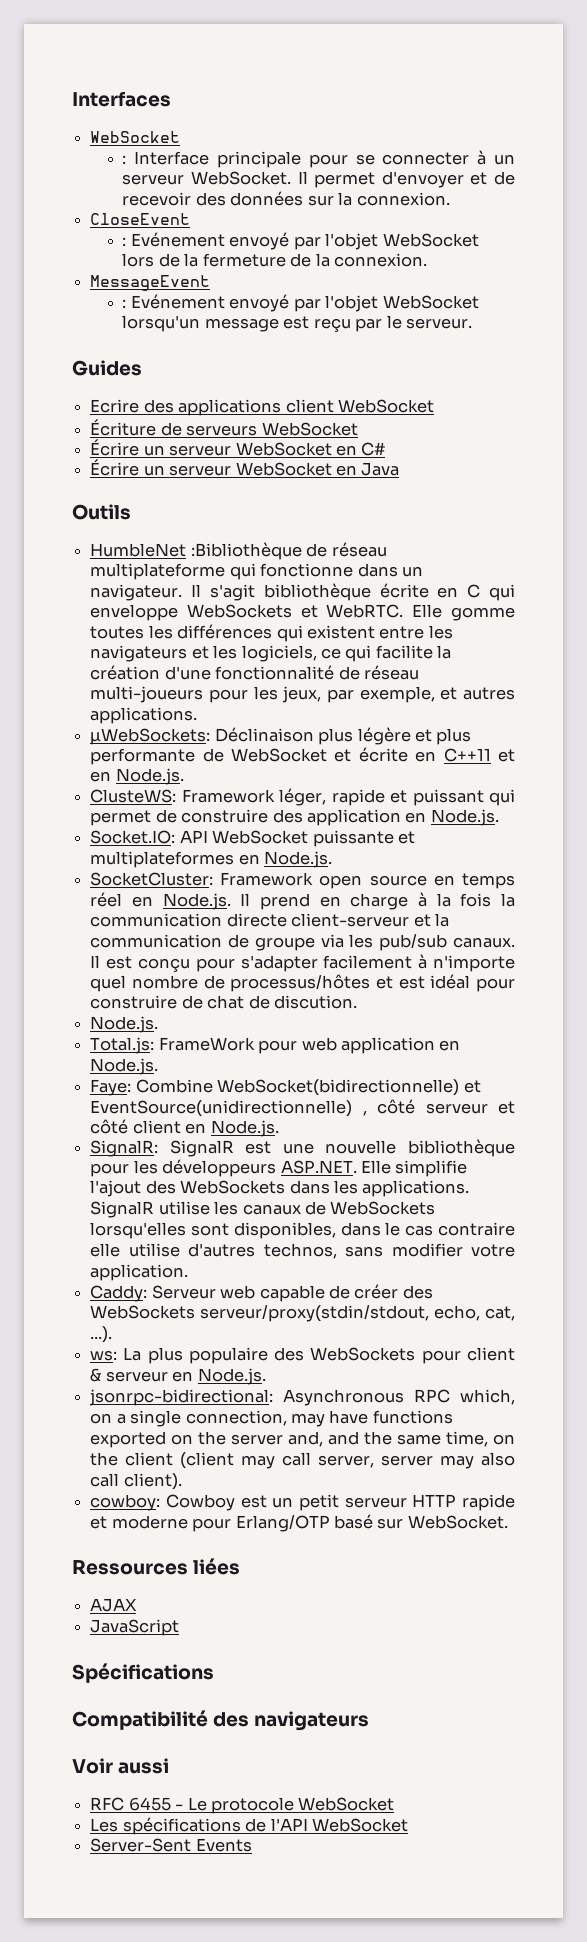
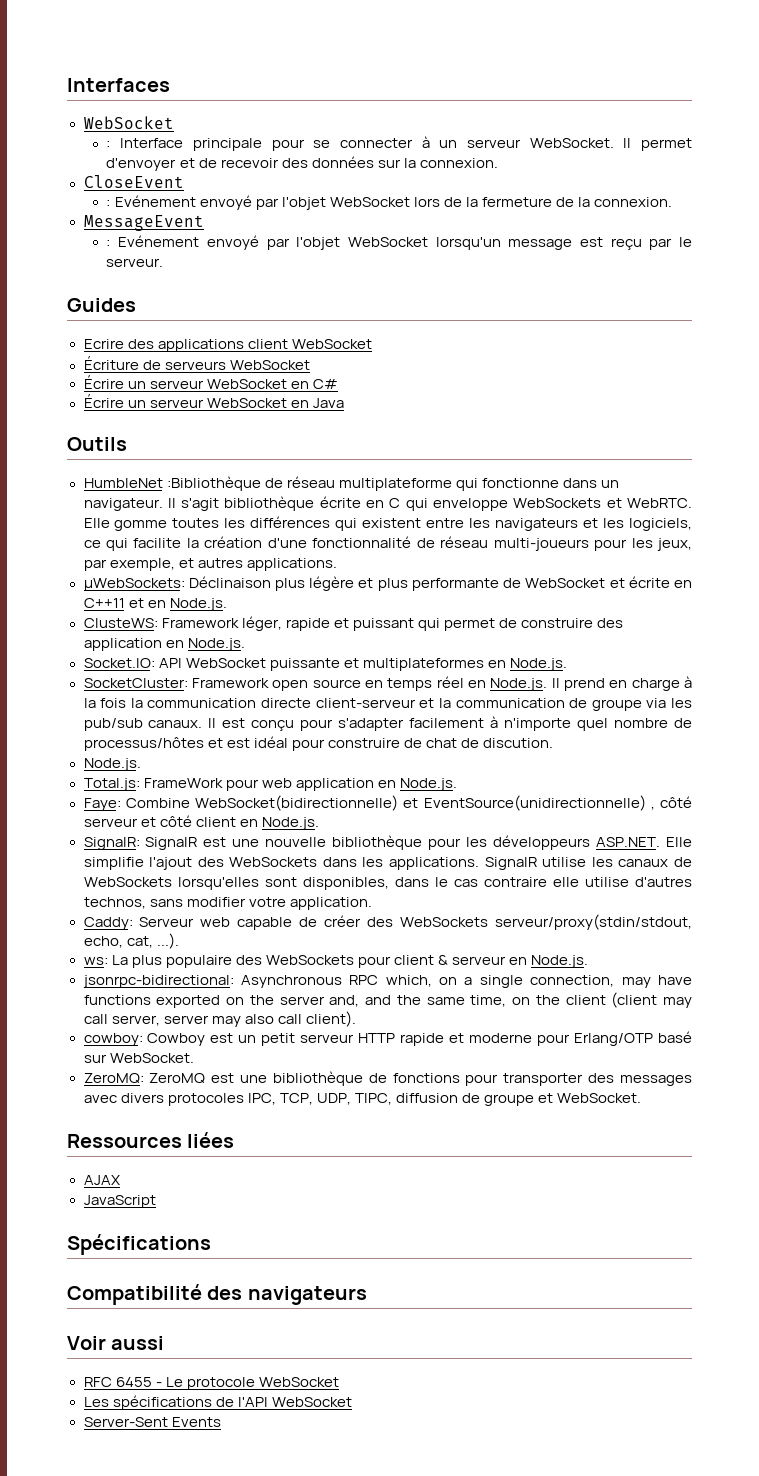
(508, 1522) none -> [83,1071,693,1086] [83,1093,642,1106] // ZeroMQ: ZeroMQ est une bibliothèque de fonctions pour transporter des messages avec divers protocoles IPC, TCP, UDP, TIPC, diffusion de groupe et WebSocket.

